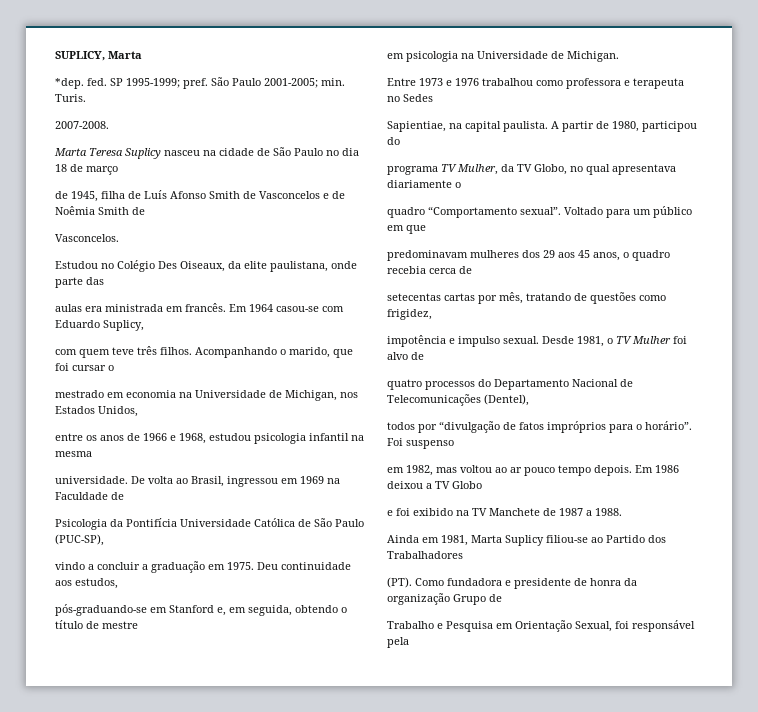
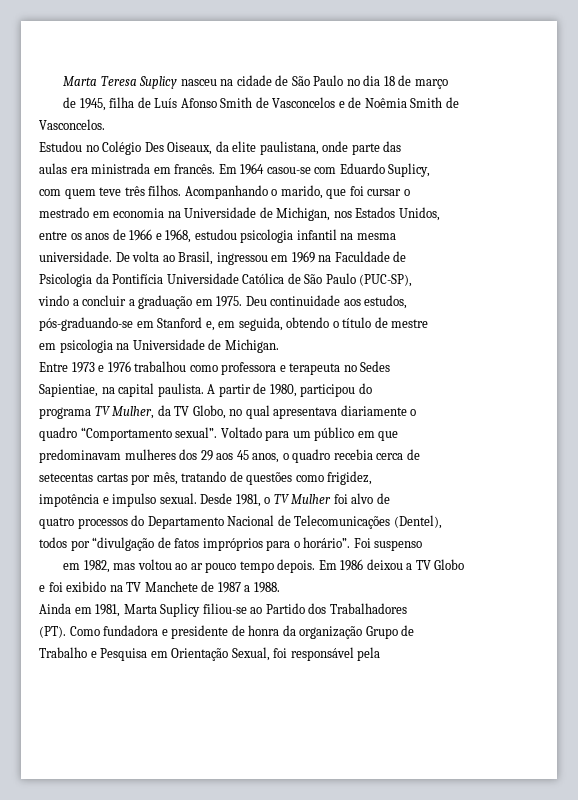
[55,51,142,61] [55,77,345,89] [55,94,86,102] [55,121,109,129] SUPLICY, Marta // *dep. fed. SP 1995-1999; pref. São Paulo 2001-2005; min. Turis. // 2007-2008. // -> (63, 81) none

